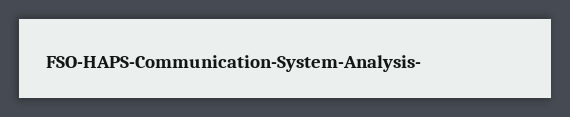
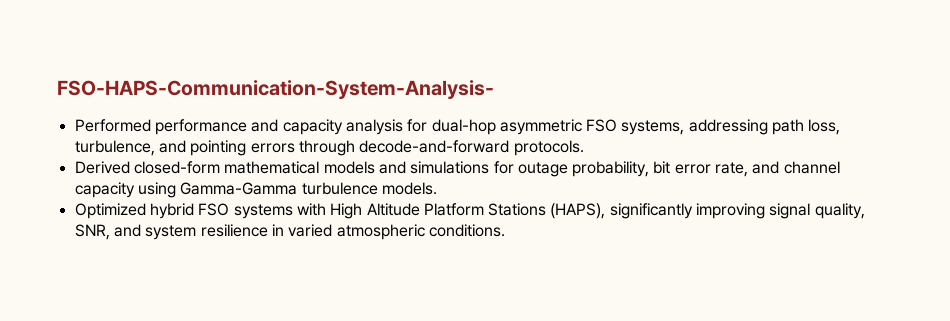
(421, 63) none -> [74,119,841,135] [74,140,584,156] [74,161,840,177] [74,182,437,198] [74,203,865,219] [74,224,505,240] // Performed performance and capacity analysis for dual-hop asymmetric FSO systems, addressing path loss, turbulence, and pointing errors through decode-and-forward protocols. // Derived closed-form mathematical models and simulations for outage probability, bit error rate, and channel capacity using Gamma-Gamma turbulence models. // Optimized hybrid FSO systems with High Altitude Platform Stations (HAPS), significantly improving signal quality, SNR, and system resilience in varied atmospheric conditions.

